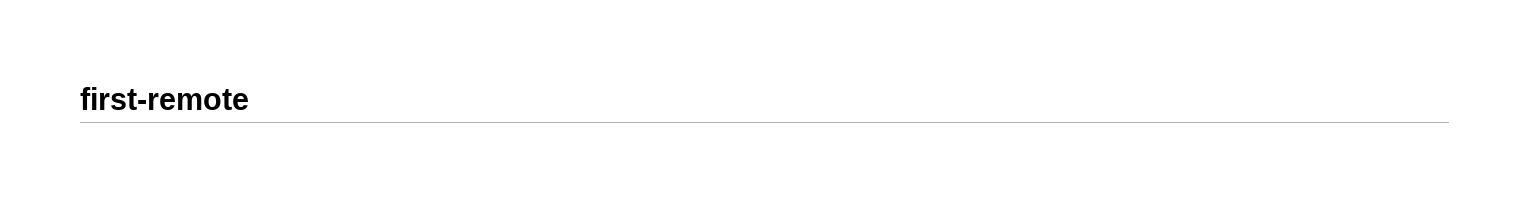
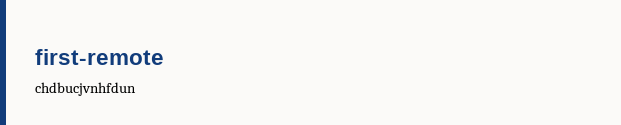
(249, 98) none -> [35,82,136,96] // chdbucjvnhfdun

